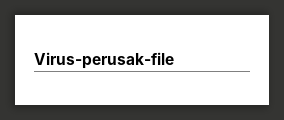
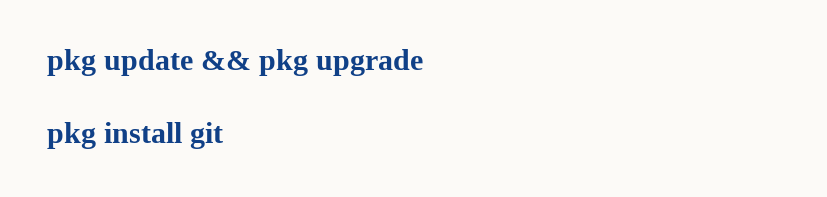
[34,52,174,69] Virus-perusak-file -> [47,49,424,76] [47,122,224,149] pkg update && pkg upgrade // pkg install git

